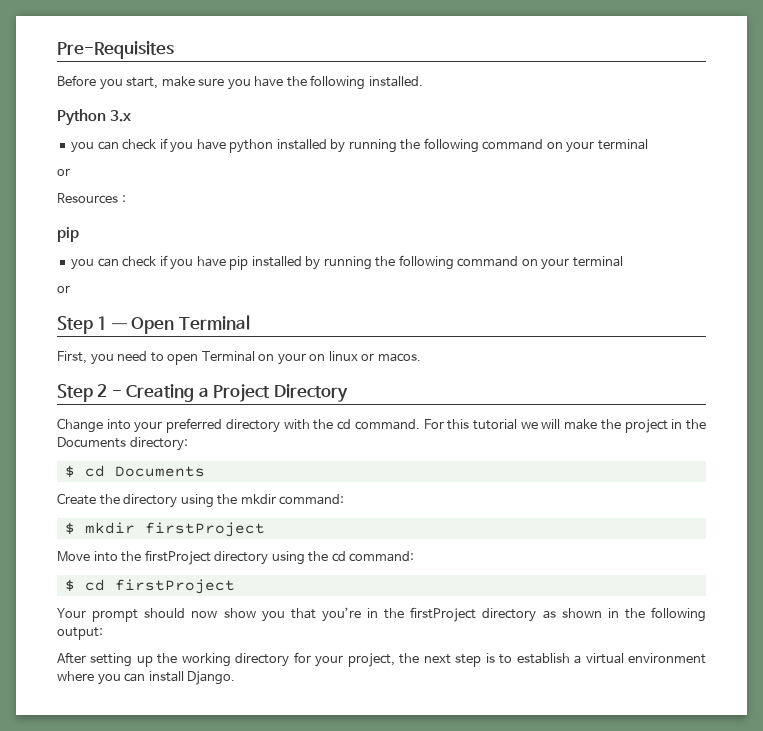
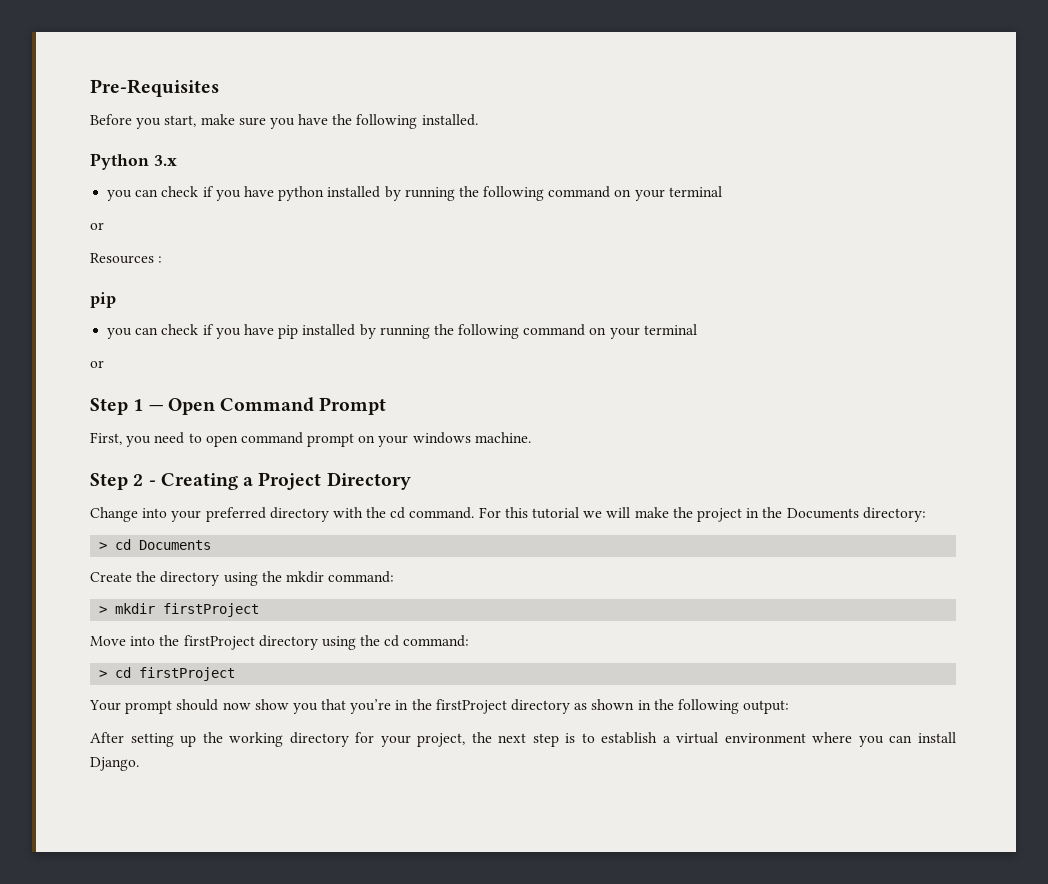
[178,315,250,330] Terminal -> [220,397,387,415] Command Prompt
[201,351,421,365] Terminal on your on linux or macos. -> [240,432,531,447] command prompt on your windows machine.
[64,465,75,477] $ -> [99,542,108,550] >
[64,522,75,534] $ -> [99,606,108,614] >
[64,579,75,591] $ -> [99,670,108,678] >

